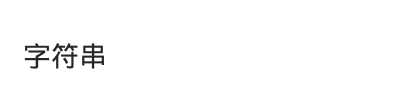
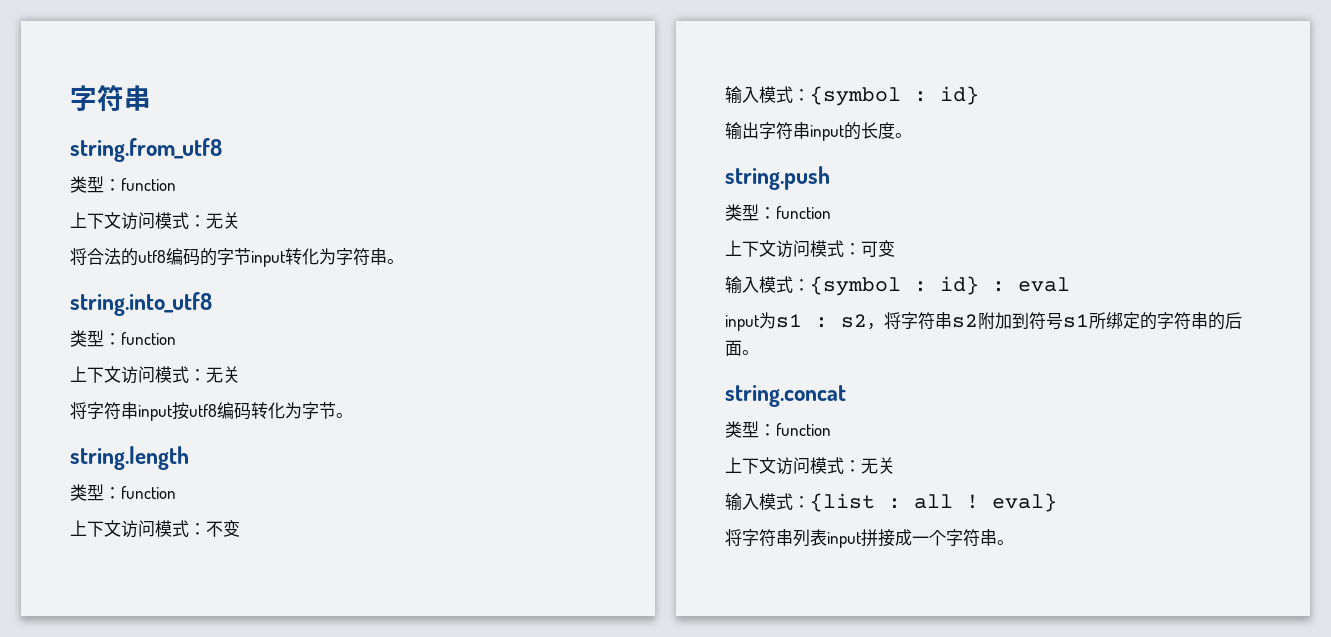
[23,43,107,69] 字符串 -> [70,85,151,111] [70,138,222,162] [70,176,176,193] [70,212,240,230] [70,248,404,267] [70,292,212,316] [70,330,176,347] [70,366,240,384] [70,402,353,421] [70,446,189,470] [70,484,176,501] [70,520,240,538] [725,86,979,106] [725,122,912,141] [725,166,830,190] [725,204,831,221] [725,240,895,258] [725,276,1070,296] [725,312,1242,331] [725,340,759,356] [725,385,846,407] [725,421,831,438] [725,457,895,475] [725,493,1057,512] [725,529,1014,548] 字符串 // string.from_utf8 // 类型：function // 上下文访问模式：无关 // 将合法的utf8编码的字节input转化为字符串。 // string.into_utf8 // 类型：function // 上下文访问模式：无关 // 将字符串input按utf8编码转化为字节。 // string.length // 类型：function // 上下文访问模式：不变 // 输入模式：{symbol : id} // 输出字符串input的长度。 // string.push // 类型：function // 上下文访问模式：可变 // 输入模式：{symbol : id} : eval // input为s1 : s2，将字符串s2附加到符号s1所绑定的字符串的后面。 // string.concat // 类型：function // 上下文访问模式：无关 // 输入模式：{list : all ! eval} // 将字符串列表input拼接成一个字符串。

